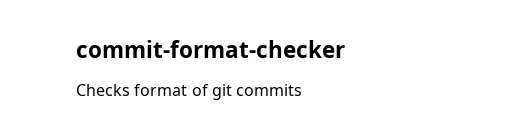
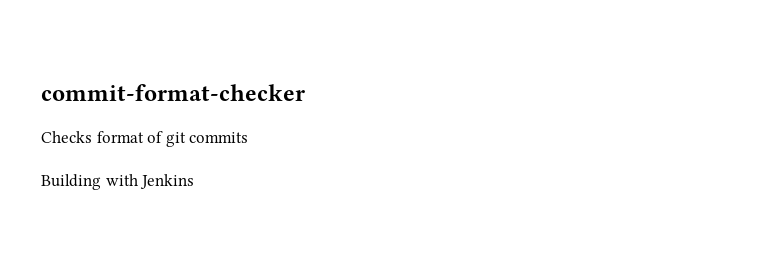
(303, 90) none -> [41,174,195,190] // Building with Jenkins

